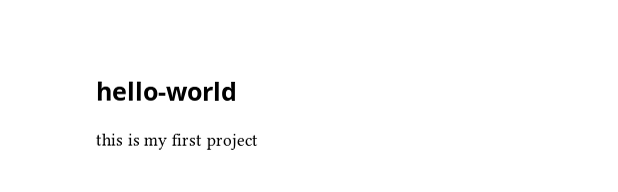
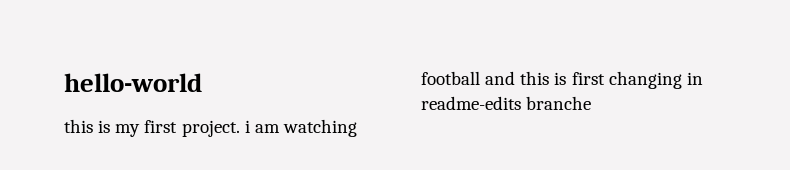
[205,133,258,150] project -> [181,119,357,137] [421,71,703,89] [421,96,592,110] project. i am watching football and this is first changing in readme-edits branche

